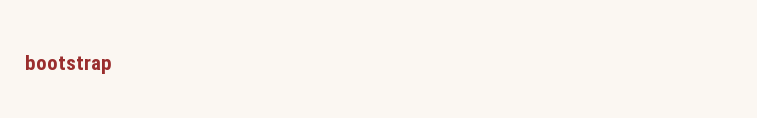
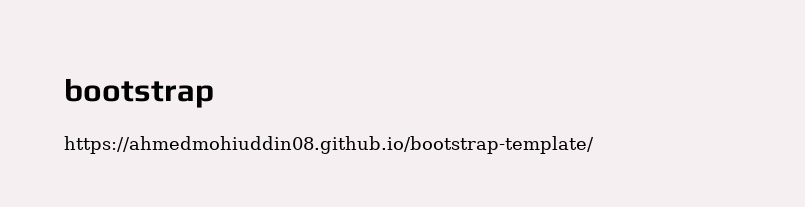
(112, 64) none -> [64,136,594,154] // https://ahmedmohiuddin08.github.io/bootstrap-template/

